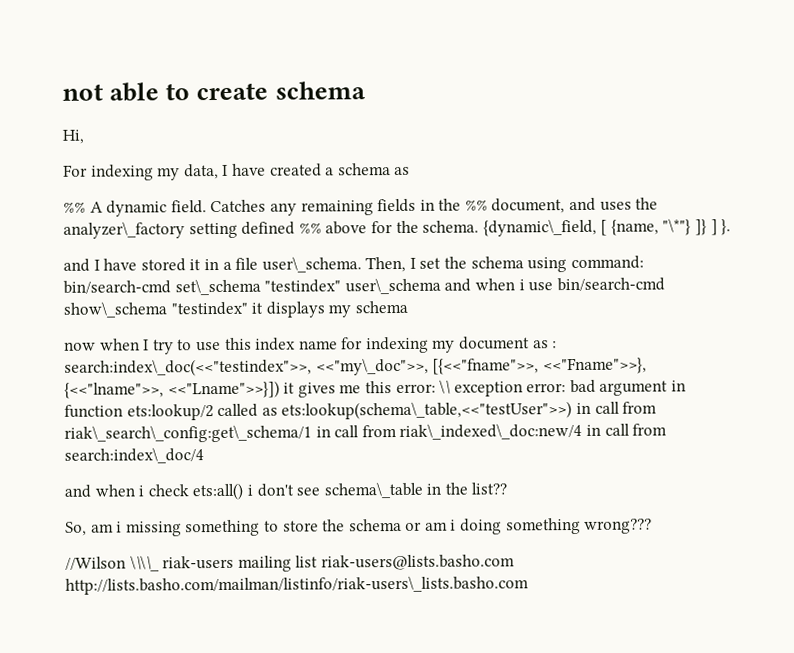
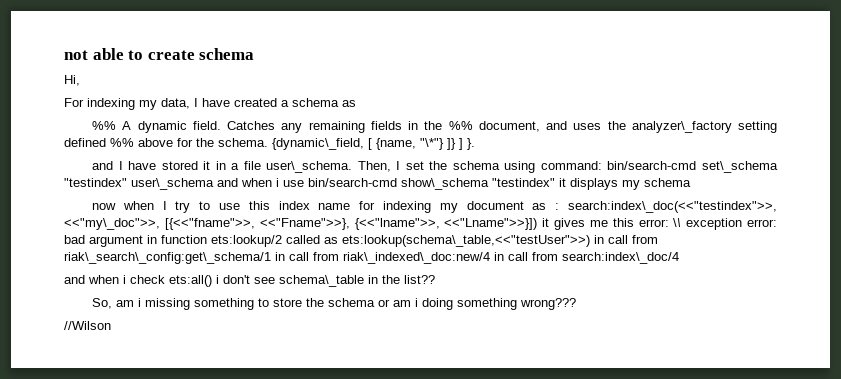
[129,554,515,572] [65,575,529,595] \\\\_ riak-users mailing list riak-users@lists.basho.com http://lists.basho.com/mailman/listinfo/riak-users\_lists.basho.com -> (111, 325) none

